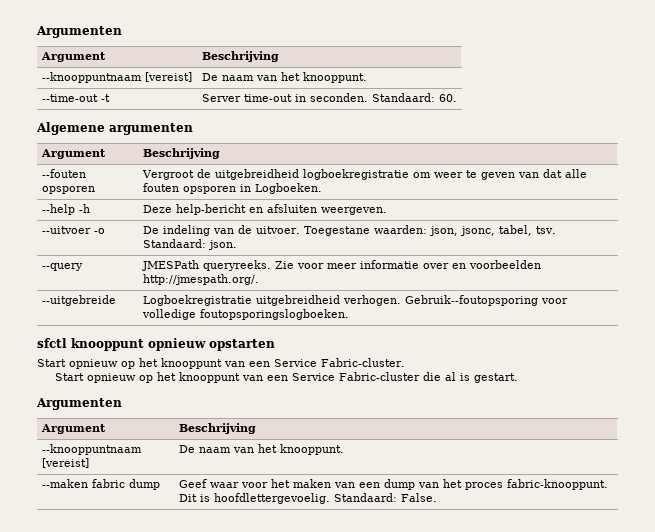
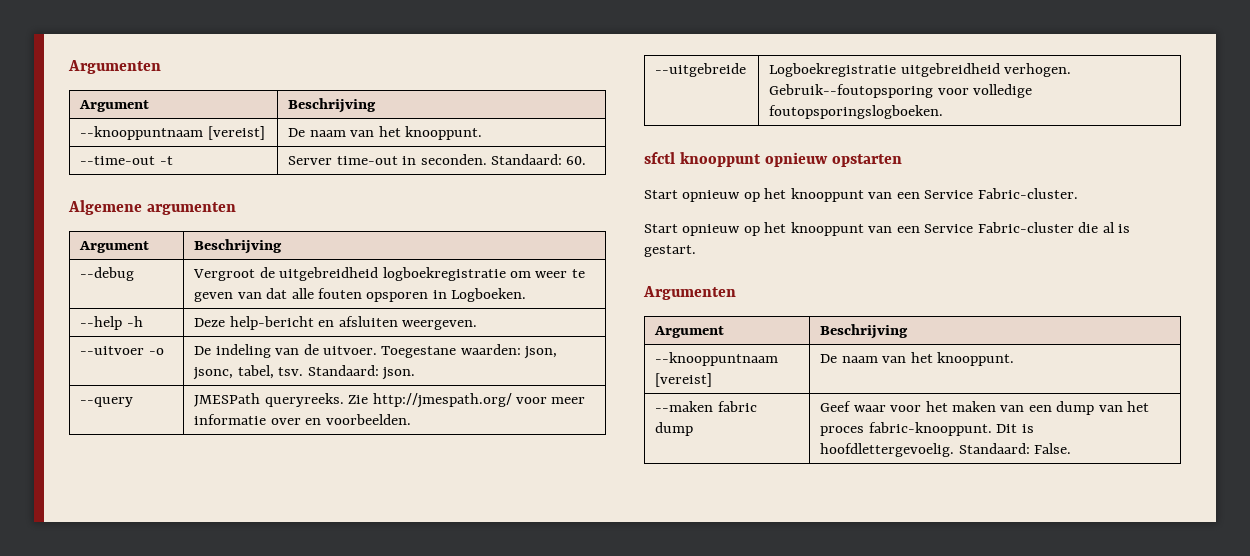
[41,169,86,178] [41,186,95,194] --fouten opsporen -> [80,267,135,281] --debug
(294, 265) none -> [372,393,512,408] http://jmespath.org/
[468,260,541,269] [142,274,259,285] voorbeelden http://jmespath.org/. -> [325,414,411,425] voorbeelden.

